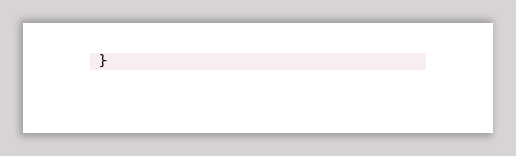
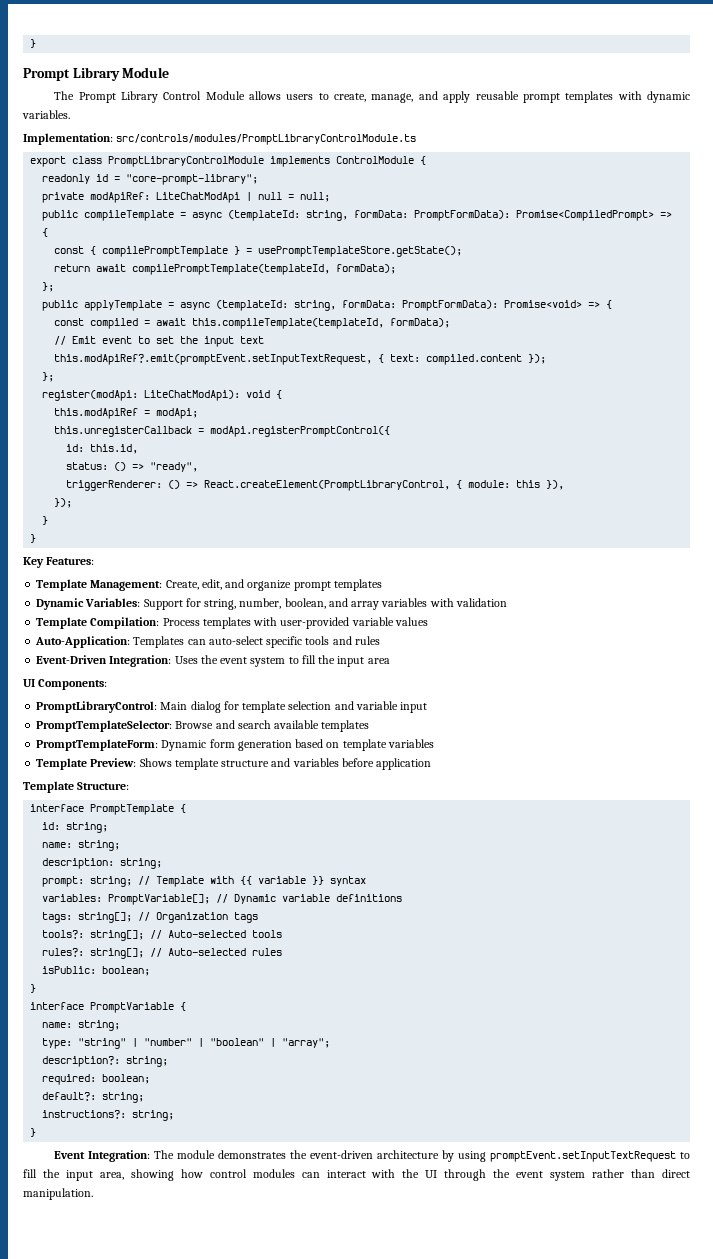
[98,54,107,68] } -> [30,39,37,48] [23,67,170,81] [54,91,691,103] [22,110,70,119] [23,133,417,145] [30,156,427,167] [42,174,259,185] [42,192,331,203] [42,210,673,221] [42,228,49,237] [54,246,463,257] [54,264,397,275] [42,282,55,292] [42,300,613,311] [54,318,451,329] [54,336,265,347] [54,354,547,365] [42,372,55,382] [42,390,283,401] [54,408,199,419] [54,426,391,437] [66,444,139,454] [66,462,199,472] [66,480,565,491] [54,498,73,508] [42,516,49,525] [30,534,37,543] [23,557,95,568] [36,579,382,591] [36,598,507,610] [36,617,428,629] [35,636,380,648] [36,655,390,667] [23,679,108,690] [36,701,428,713] [36,720,370,732] [36,739,434,751] [36,758,432,770] [23,781,130,793] [30,804,187,815] [42,822,109,833] [42,840,121,851] [42,858,163,869] [42,876,367,887] [42,894,403,905] [42,912,259,923] [42,930,283,941] [42,948,283,959] [42,966,151,976] [30,984,37,993] [30,1002,187,1013] [42,1020,121,1031] [42,1038,331,1049] [42,1056,169,1067] [42,1074,151,1085] [42,1092,145,1103] [42,1110,175,1121] [30,1128,37,1137] [54,1150,691,1162] [23,1169,690,1181] [23,1188,93,1200] } // Prompt Library Module // The Prompt Library Control Module allows users to create, manage, and apply reusable prompt templates with dynamic variables. // Implementation: src/controls/modules/PromptLibraryControlModule.ts // export class PromptLibraryControlModule implements ControlModule { // readonly id = "core-prompt-library"; // private modApiRef: LiteChatModApi | null = null; // public compileTemplate = async (templateId: string, formData: PromptFormData): Promise<CompiledPrompt> => { // const { compilePromptTemplate } = usePromptTemplateStore.getState(); // return await compilePromptTemplate(templateId, formData); // }; // public applyTemplate = async (templateId: string, formData: PromptFormData): Promise<void> => { // const compiled = await this.compileTemplate(templateId, formData); // // Emit event to set the input text // this.modApiRef?.emit(promptEvent.setInputTextRequest, { text: compiled.content }); // }; // register(modApi: LiteChatModApi): void { // this.modApiRef = modApi; // this.unregisterCallback = modApi.registerPromptControl({ // id: this.id, // status: () => "ready", // triggerRenderer: () => React.createElement(PromptLibraryControl, { module: this }), // }); // } // } // Key Features: // Template Management: Create, edit, and organize prompt templates // Dynamic Variables: Support for string, number, boolean, and array variables with validation // Template Compilation: Process templates with user-provided variable values // Auto-Application: Templates can auto-select specific tools and rules // Event-Driven Integration: Uses the event system to fill the input area // UI Components: // PromptLibraryControl: Main dialog for template selection and variable input // PromptTemplateSelector: Browse and search available templates // PromptTemplateForm: Dynamic form generation based on template variables // Template Preview: Shows template structure and variables before application // Template Structure: // interface PromptTemplate { // id: string; // name: string; // description: string; // prompt: string; // Template with {{ variable }} syntax // variables: PromptVariable[]; // Dynamic variable definitions // tags: string[]; // Organization tags // tools?: string[]; // Auto-selected tools // rules?: string[]; // Auto-selected rules // isPublic: boolean; // } // interface PromptVariable { // name: string; // type: "string" | "number" | "boolean" | "array"; // description?: string; // required: boolean; // default?: string; // instructions?: string; // } // Event Integration: The module demonstrates the event-driven architecture by using promptEvent.setInputTextRequest to fill the input area, showing how control modules can interact with the UI through the event system rather than direct manipulation.

